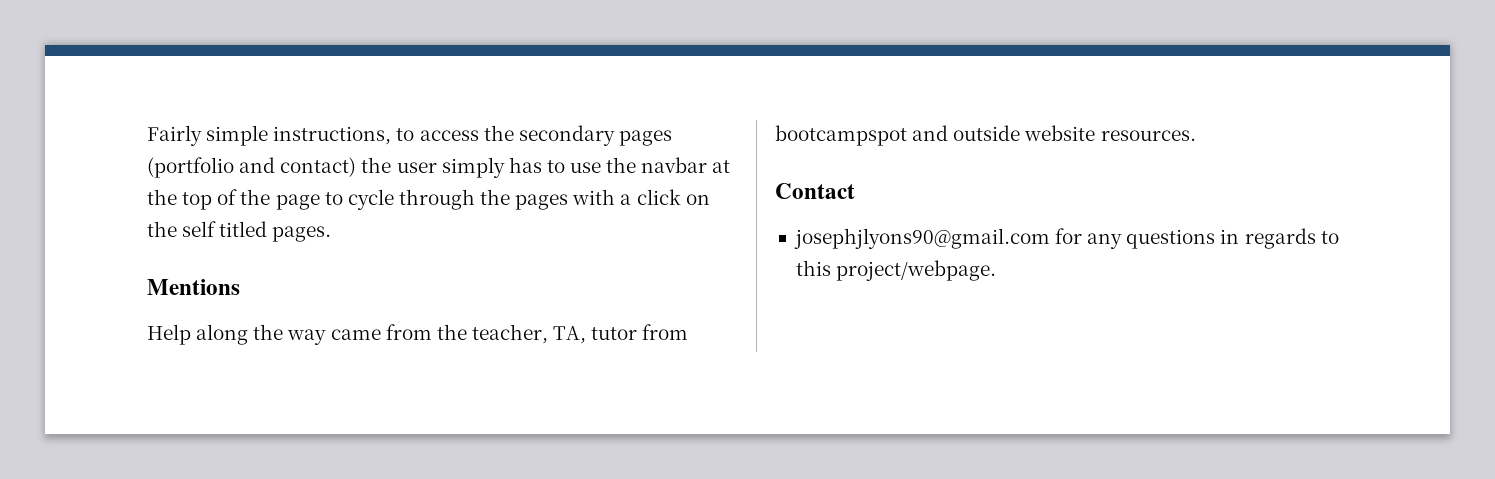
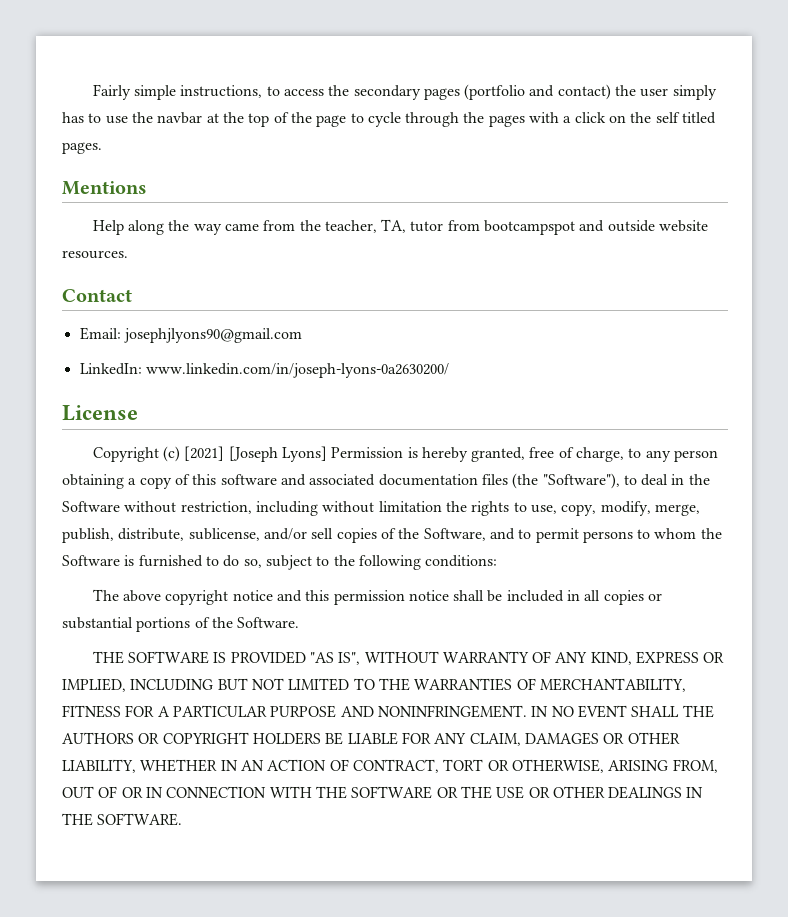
(855, 191) none -> [79,327,121,340] Email:
[1055,228,1339,249] [795,260,997,281] for any questions in regards to this project/webpage. -> [79,363,449,378] [62,405,138,421] [92,446,719,462] [62,473,710,489] [62,501,700,516] [62,528,722,543] [62,555,498,570] [92,589,663,605] [62,617,300,632] [92,651,725,665] [62,678,686,692] [62,705,714,718] [62,732,680,746] [62,759,718,773] [62,786,704,799] [62,813,183,826] // LinkedIn: www.linkedin.com/in/joseph-lyons-0a2630200/ // License // Copyright (c) [2021] [Joseph Lyons] Permission is hereby granted, free of charge, to any person obtaining a copy of this software and associated documentation files (the "Software"), to deal in the Software without restriction, including without limitation the rights to use, copy, modify, merge, publish, distribute, sublicense, and/or sell copies of the Software, and to permit persons to whom the Software is furnished to do so, subject to the following conditions: // The above copyright notice and this permission notice shall be included in all copies or substantial portions of the Software. // THE SOFTWARE IS PROVIDED "AS IS", WITHOUT WARRANTY OF ANY KIND, EXPRESS OR IMPLIED, INCLUDING BUT NOT LIMITED TO THE WARRANTIES OF MERCHANTABILITY, FITNESS FOR A PARTICULAR PURPOSE AND NONINFRINGEMENT. IN NO EVENT SHALL THE AUTHORS OR COPYRIGHT HOLDERS BE LIABLE FOR ANY CLAIM, DAMAGES OR OTHER LIABILITY, WHETHER IN AN ACTION OF CONTRACT, TORT OR OTHERWISE, ARISING FROM, OUT OF OR IN CONNECTION WITH THE SOFTWARE OR THE USE OR OTHER DEALINGS IN THE SOFTWARE.

